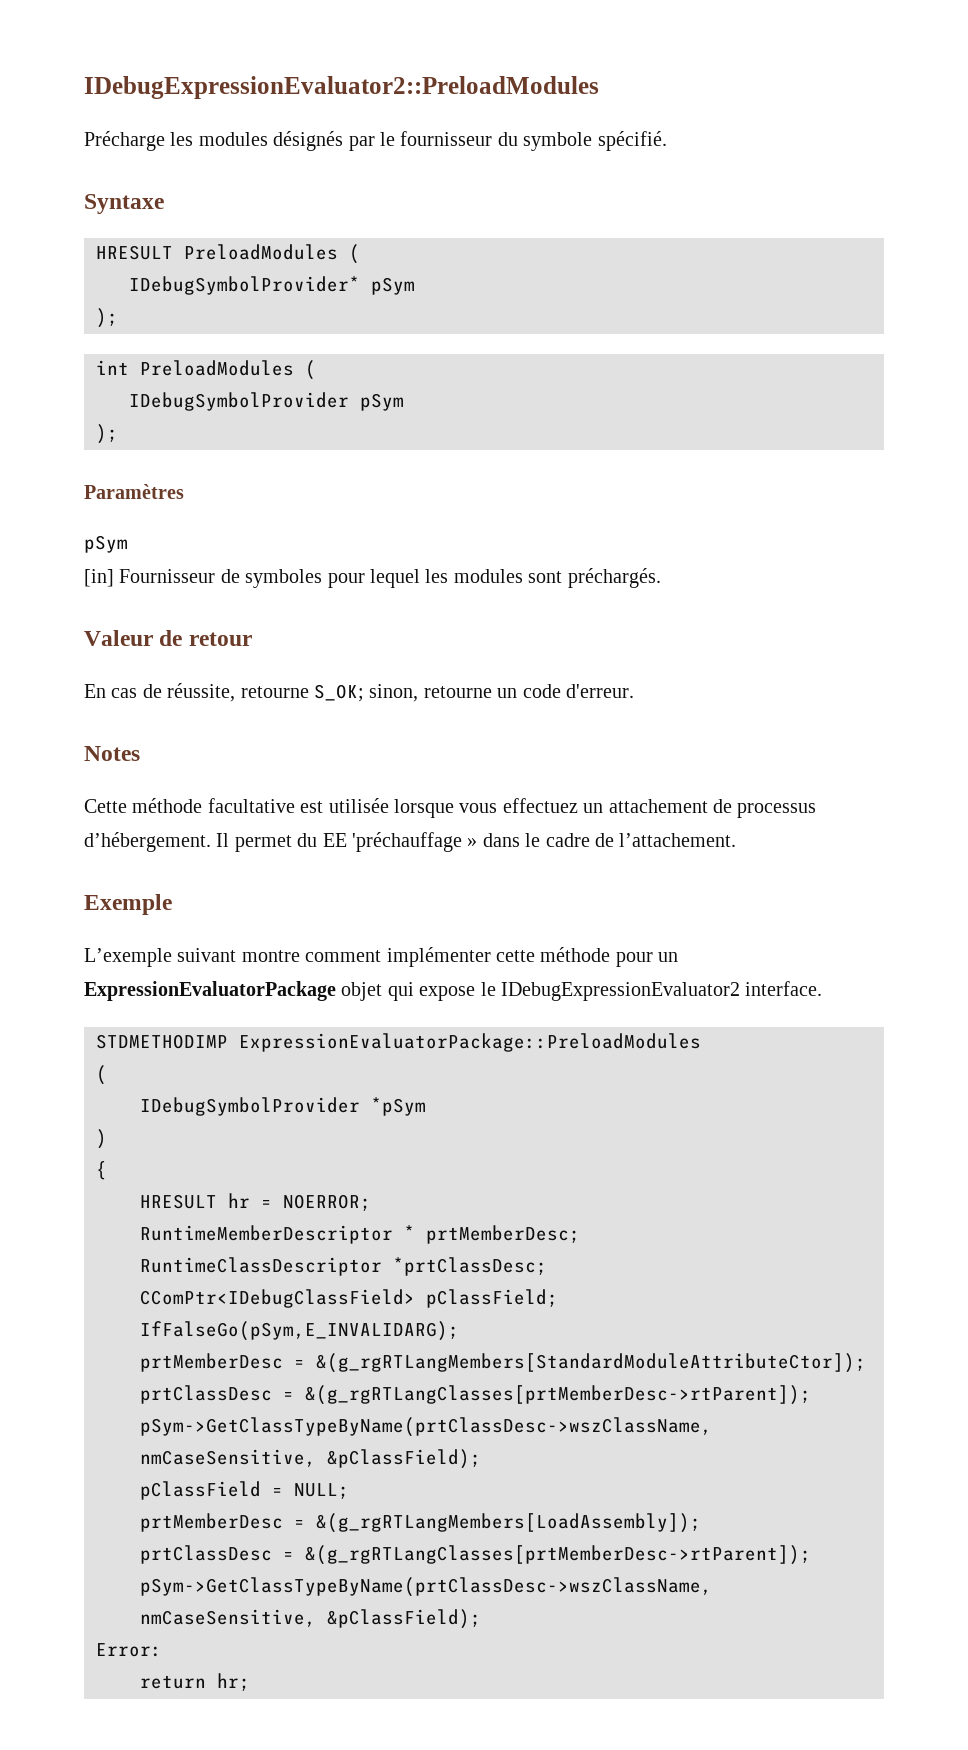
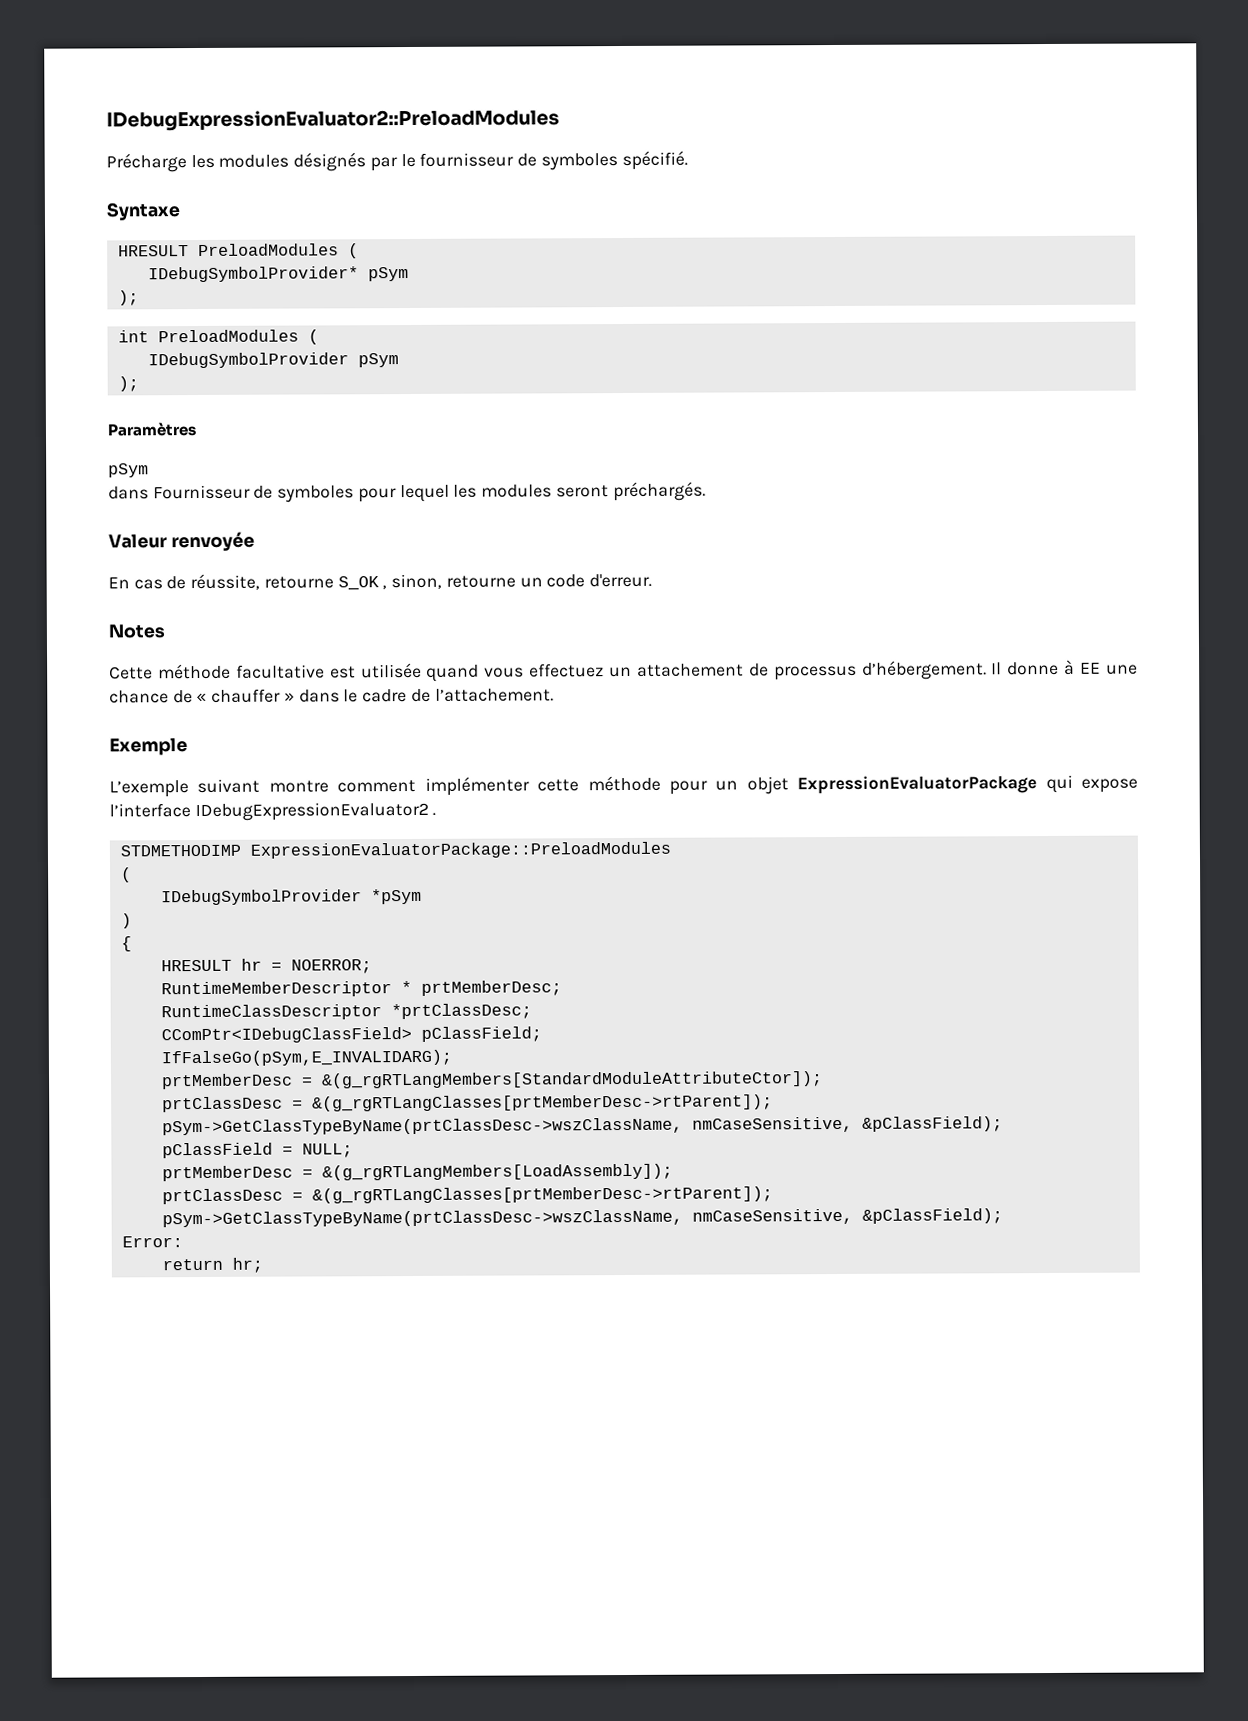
[497,132,593,151] du symbole -> [517,153,618,171] de symboles
[84,569,114,587] [in] -> [108,486,149,500] dans
[528,571,563,583] sont -> [555,485,609,498] seront
[159,630,252,646] de retour -> [170,531,255,552] renvoyée
[314,684,364,702] S_OK; -> [337,576,388,591] S_OK ,
[394,799,454,818] lorsque -> [426,664,480,682] quand
[234,832,462,852] permet du EE 'préchauffage -> [1007,659,1138,676] [109,688,282,704] donne à EE une chance de « chauffer
[84,981,823,1001] ExpressionEvaluatorPackage objet qui expose le IDebugExpressionEvaluator2 interface. -> [746,774,1138,795] [109,801,437,822] objet ExpressionEvaluatorPackage qui expose l’interface IDebugExpressionEvaluator2 .

